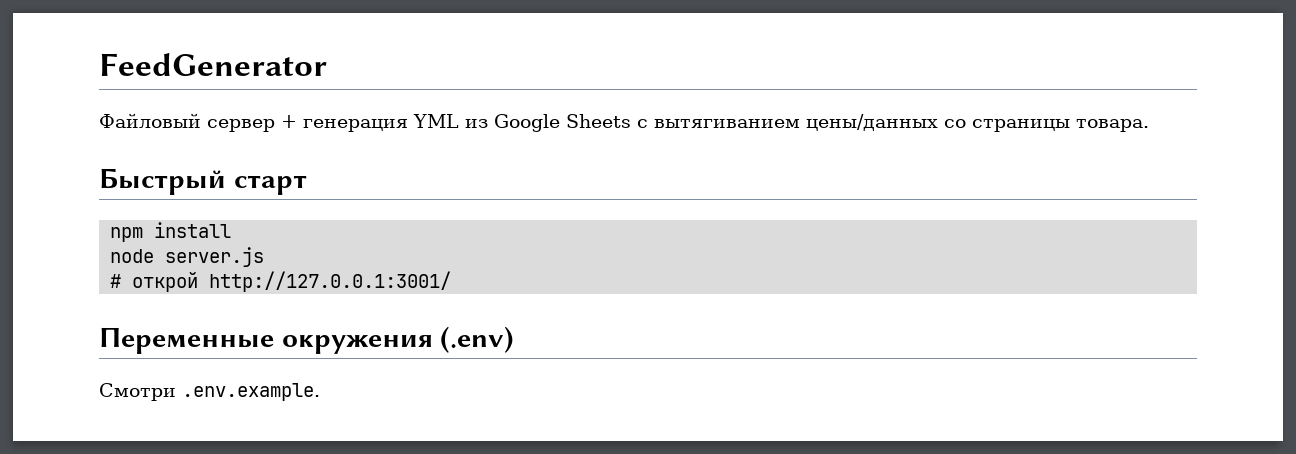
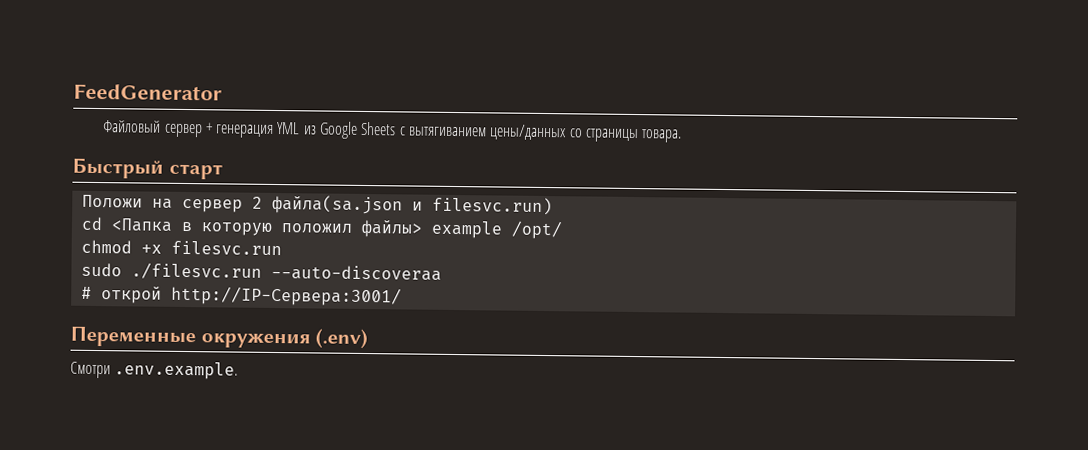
[110,222,232,242] [110,247,265,267] npm install // node server.js -> [81,194,553,216] [80,216,563,240] [80,239,282,256] [80,262,442,281] Положи на сервер 2 файла(sa.json и filesvc.run) // cd <Папка в которую положил файлы> example /opt/ // chmod +x filesvc.run // sudo ./filesvc.run --auto-discoveraa
[209,271,452,292] http://127.0.0.1:3001/ -> [170,285,402,307] http://IP-Сервера:3001/

